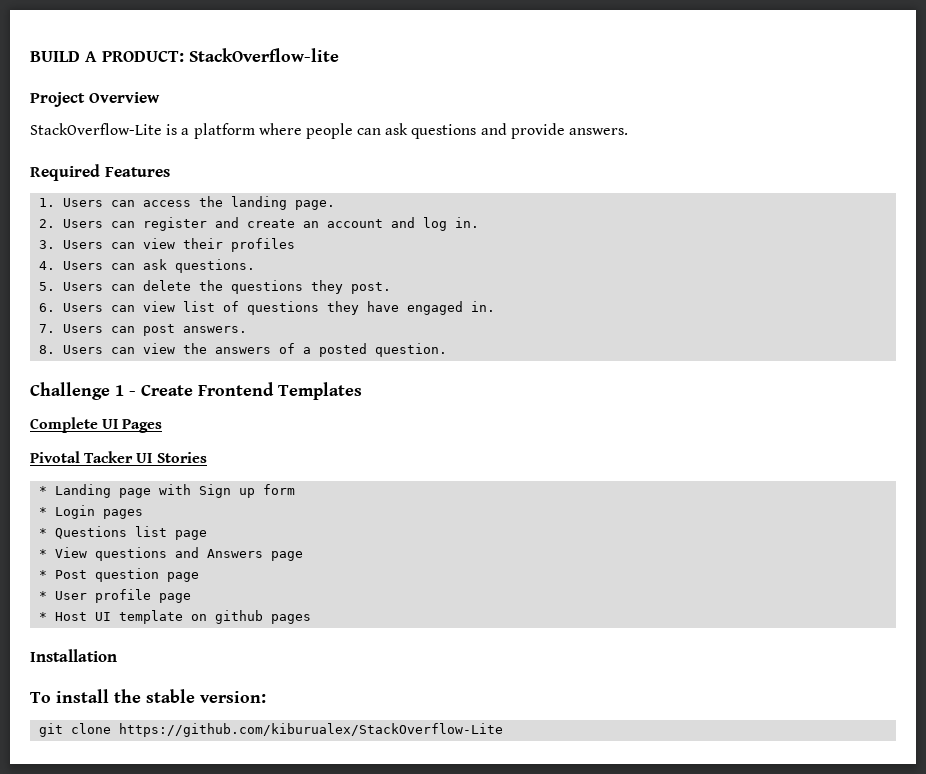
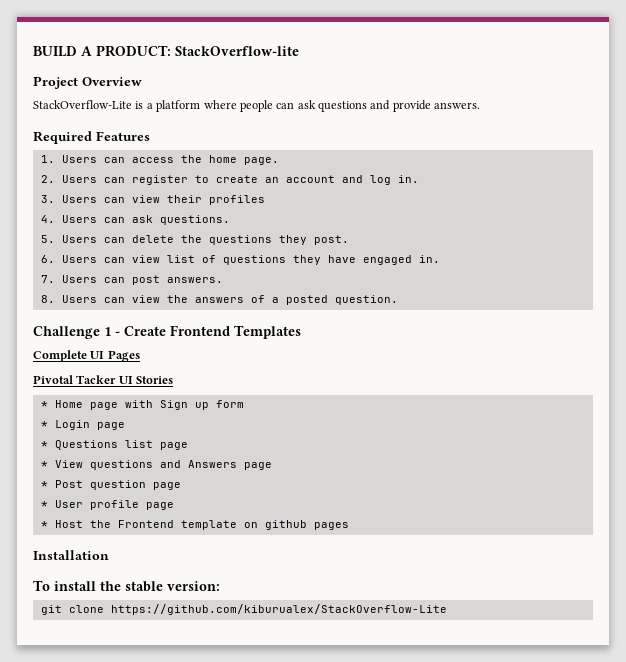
[231,196,288,210] landing -> [208,155,237,163] home
[215,217,240,228] and -> [194,175,209,183] to
[55,484,112,498] Landing -> [54,400,83,408] Home
[103,509,144,519] pages -> [96,422,125,430] page
[95,612,112,621] UI -> [89,520,174,528] the Frontend

